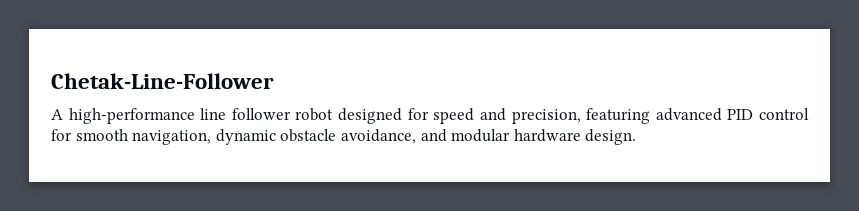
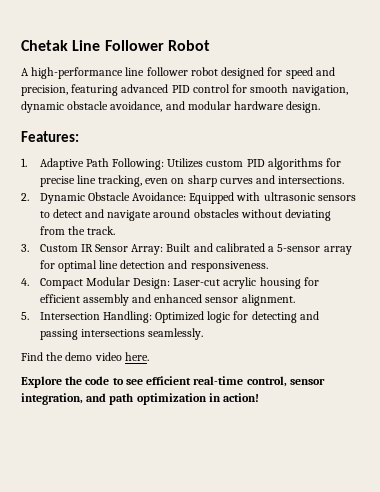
[51,73,274,89] Chetak-Line-Follower -> [21,40,210,51] Chetak Line Follower Robot
(637, 137) none -> [21,131,79,142] [21,158,342,170] [39,175,345,187] [21,192,356,204] [39,209,332,221] [39,226,115,235] [21,243,352,255] [39,260,268,272] [21,277,319,289] [39,294,295,306] [21,311,319,323] [39,328,203,340] [21,352,149,361] [21,376,325,388] [21,393,260,405] // Features: // 1. Adaptive Path Following: Utilizes custom PID algorithms for precise line tracking, even on sharp curves and intersections. // 2. Dynamic Obstacle Avoidance: Equipped with ultrasonic sensors to detect and navigate around obstacles without deviating from the track. // 3. Custom IR Sensor Array: Built and calibrated a 5-sensor array for optimal line detection and responsiveness. // 4. Compact Modular Design: Laser-cut acrylic housing for efficient assembly and enhanced sensor alignment. // 5. Intersection Handling: Optimized logic for detecting and passing intersections seamlessly. // Find the demo video here. // Explore the code to see efficient real-time control, sensor integration, and path optimization in action!

